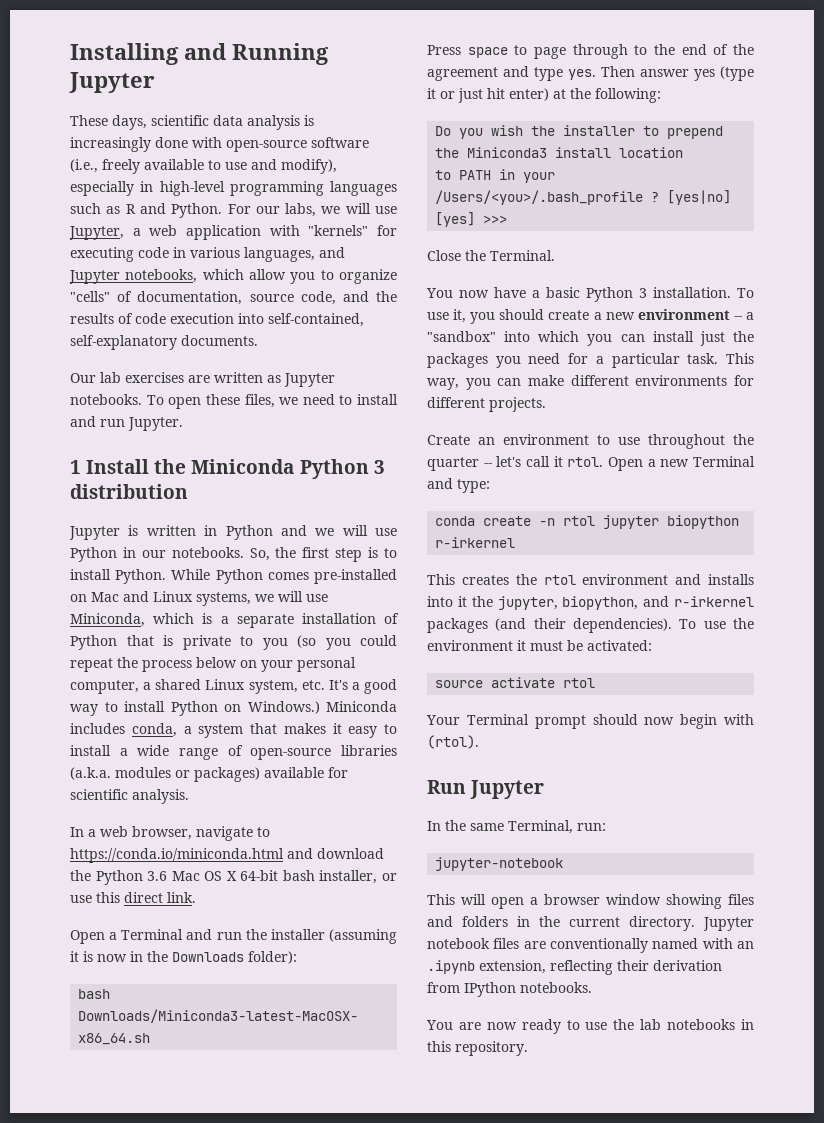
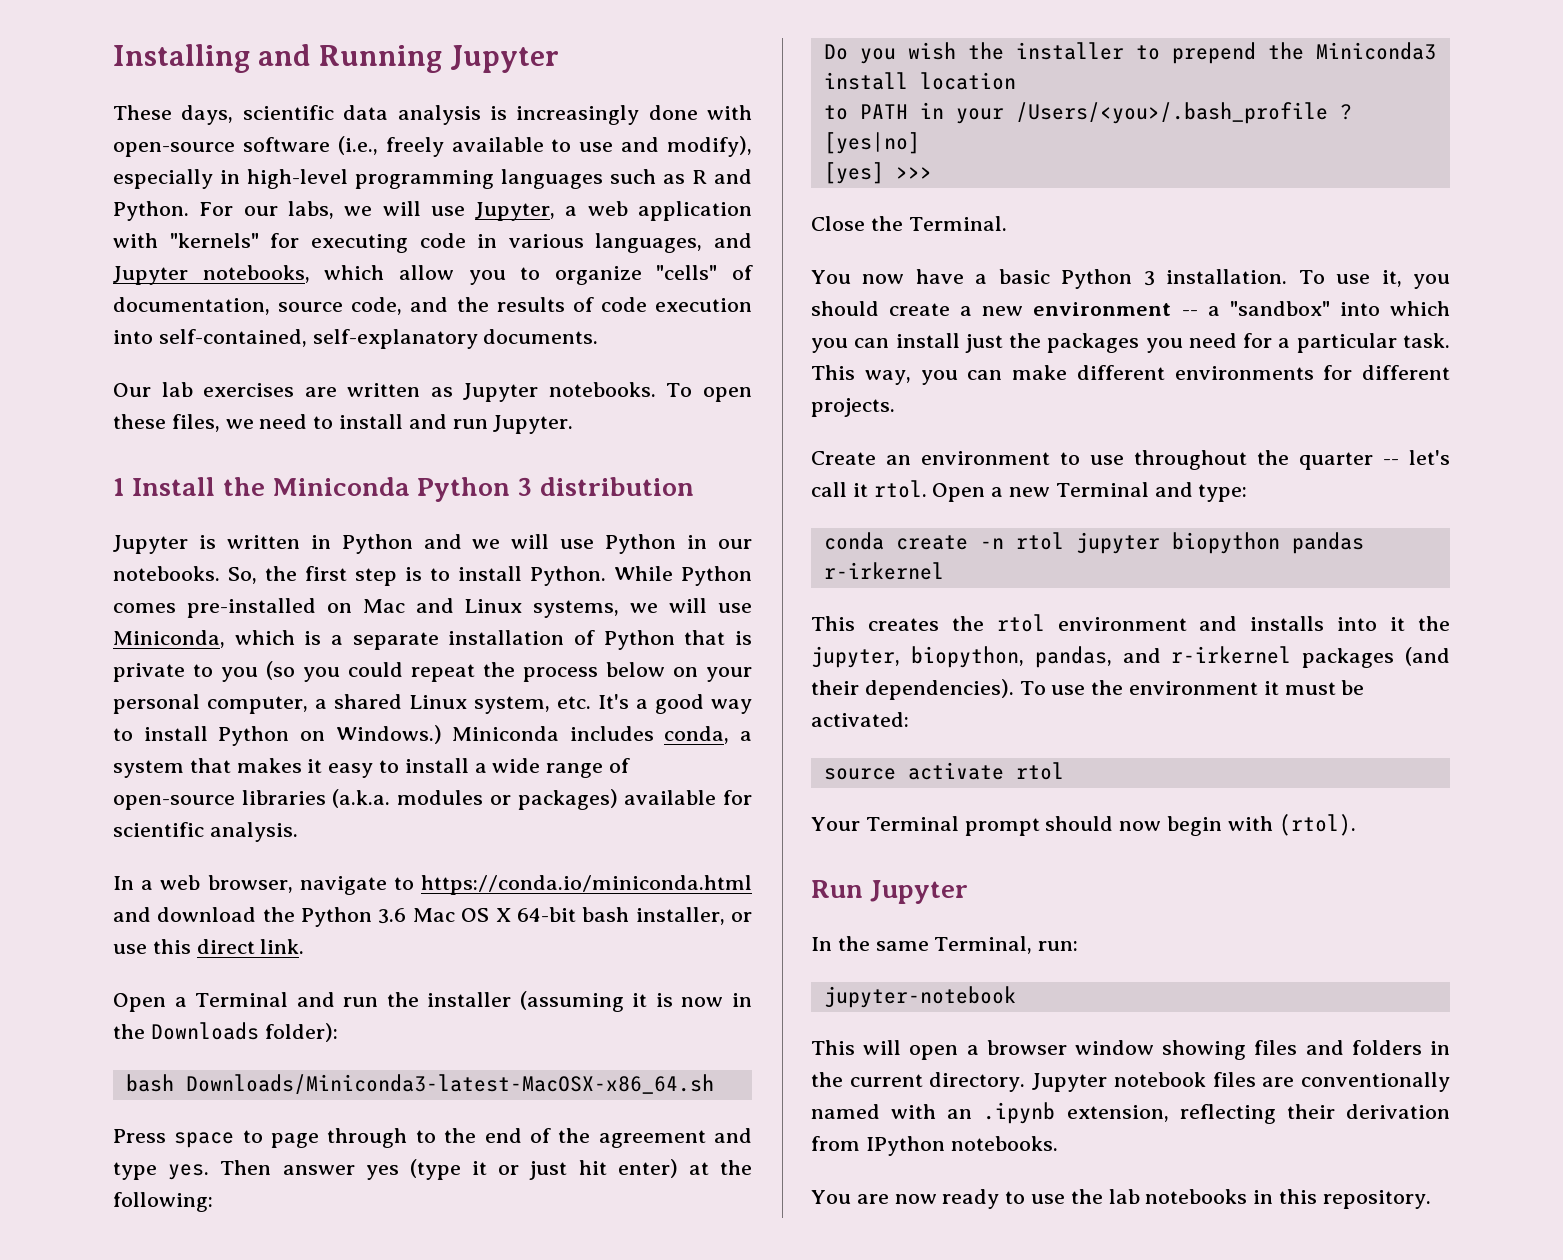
(740, 522) none -> [1291,532,1364,554] pandas
(639, 603) none -> [1034,646,1112,668] pandas,

